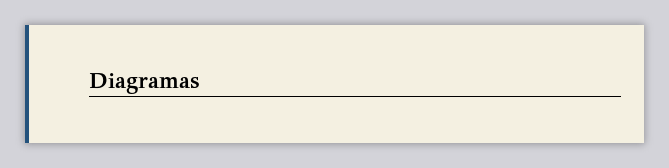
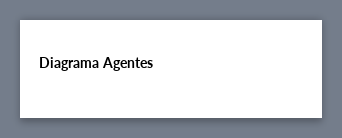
[89,73,199,94] Diagramas -> [39,57,153,71] Diagrama Agentes

